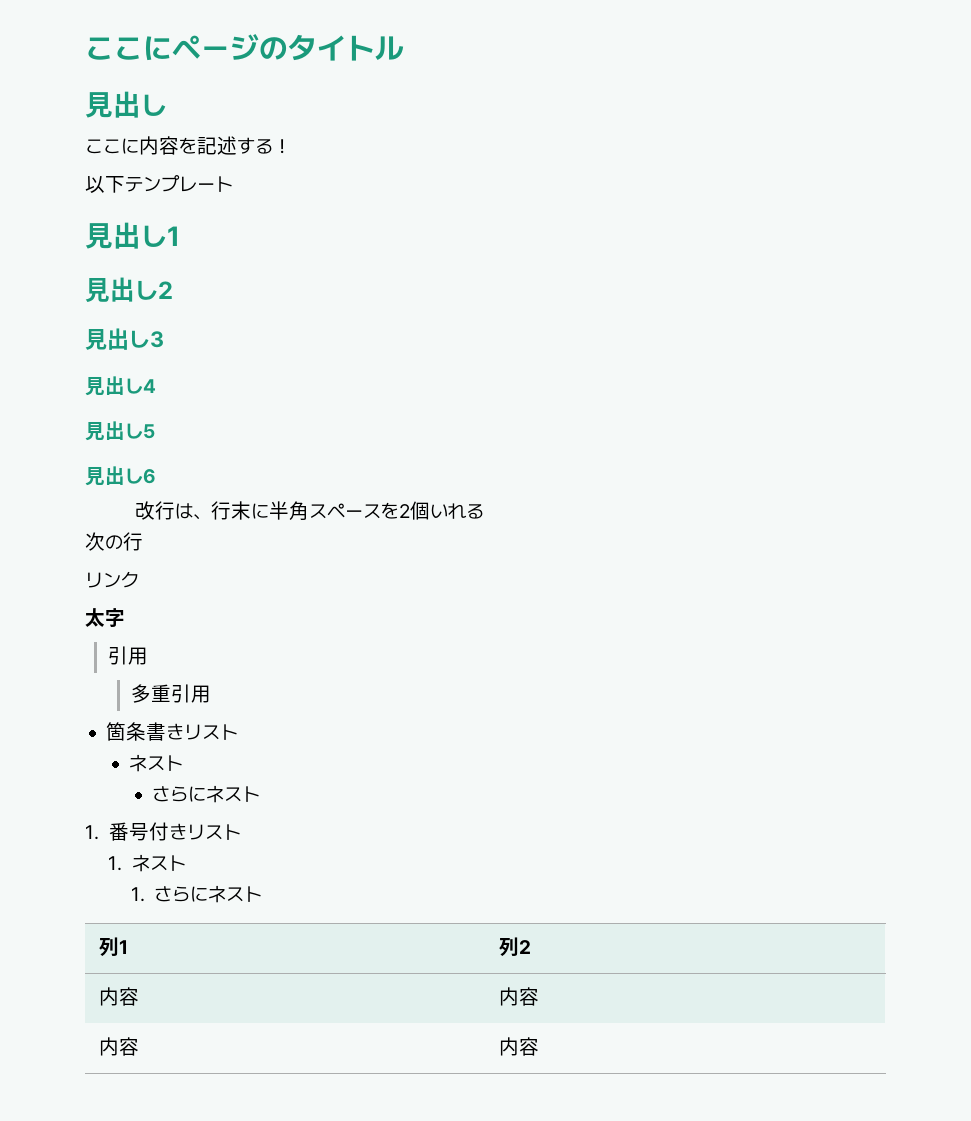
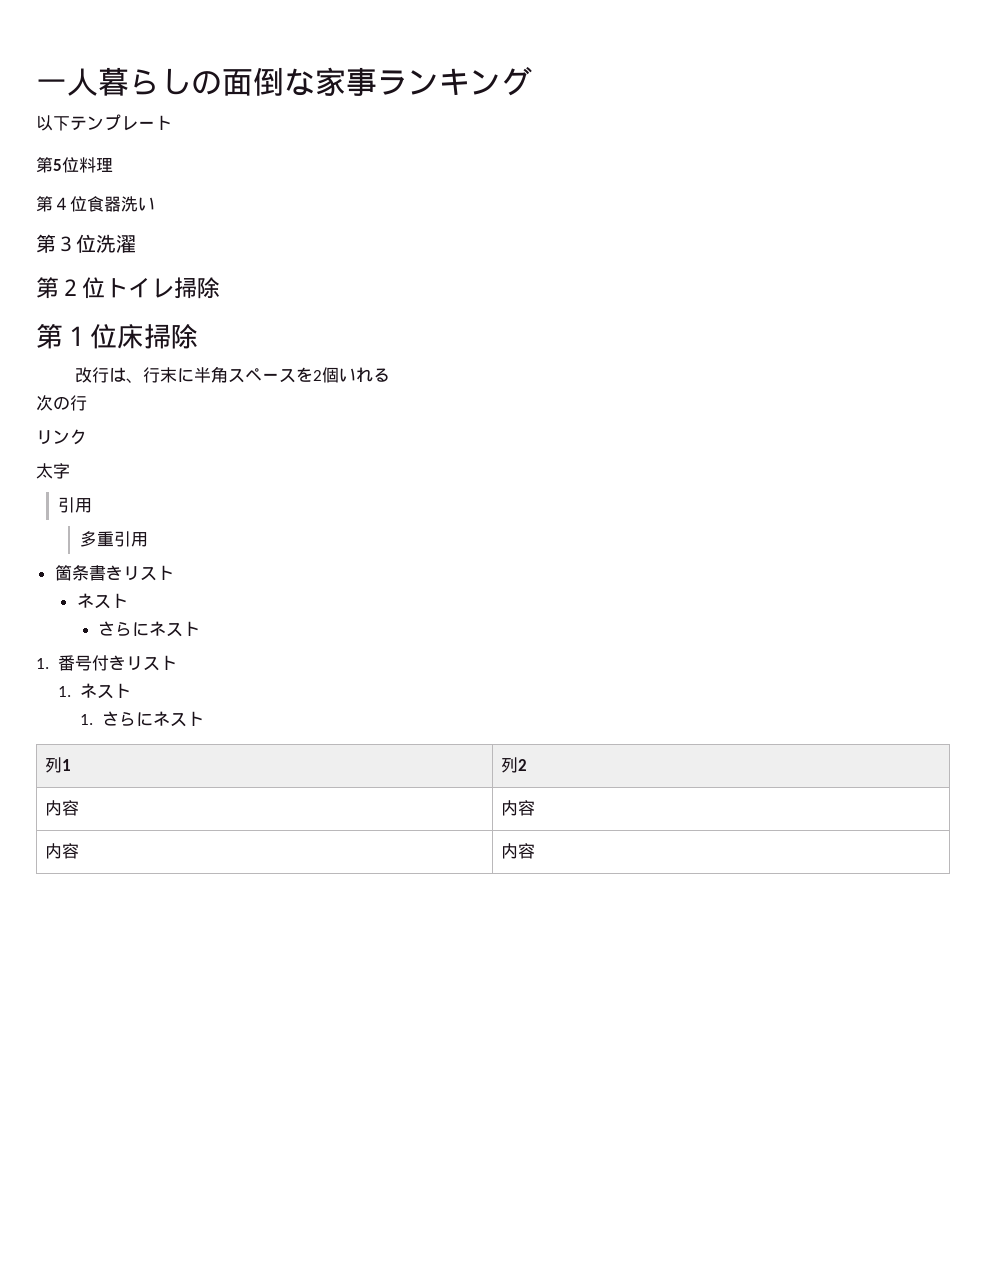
[85,34,404,61] [85,91,167,118] [85,136,291,155] [85,175,233,193] [85,222,180,249] [85,277,173,303] [85,328,164,350] [85,376,156,396] [85,421,155,441] [85,466,156,486] ここにページのタイトル // 見出し // ここに内容を記述する！ // 以下テンプレート // 見出し1 // 見出し2 // 見出し3 // 見出し4 // 見出し5 // 見出し6 -> [36,66,532,96] [36,114,172,131] [36,157,113,173] [36,196,155,212] [36,234,136,253] [36,277,220,299] [36,323,198,349] 一人暮らしの面倒な家事ランキング // 以下テンプレート // 第5位料理 // 第４位食器洗い // 第３位洗濯 // 第２位トイレ掃除 // 第１位床掃除

